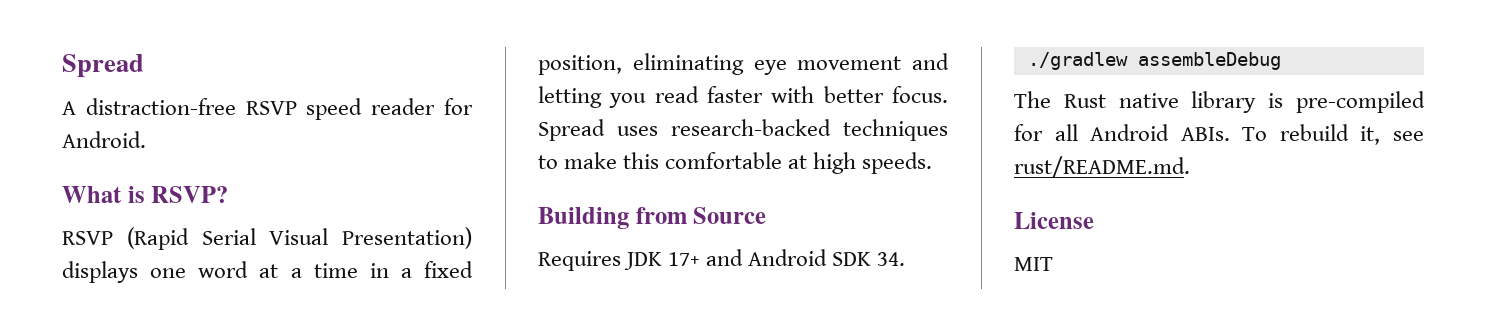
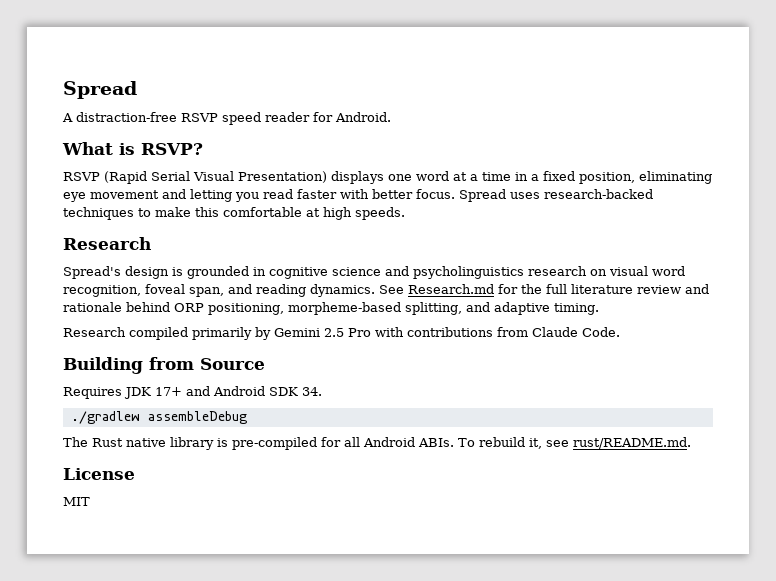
(933, 163) none -> [63,237,151,250] [63,266,685,279] [63,284,709,297] [63,302,599,315] [63,327,620,340] // Research // Spread's design is grounded in cognitive science and psycholinguistics research on visual word recognition, foveal span, and reading dynamics. See Research.md for the full literature review and rationale behind ORP positioning, morpheme-based splitting, and adaptive timing. // Research compiled primarily by Gemini 2.5 Pro with contributions from Claude Code.

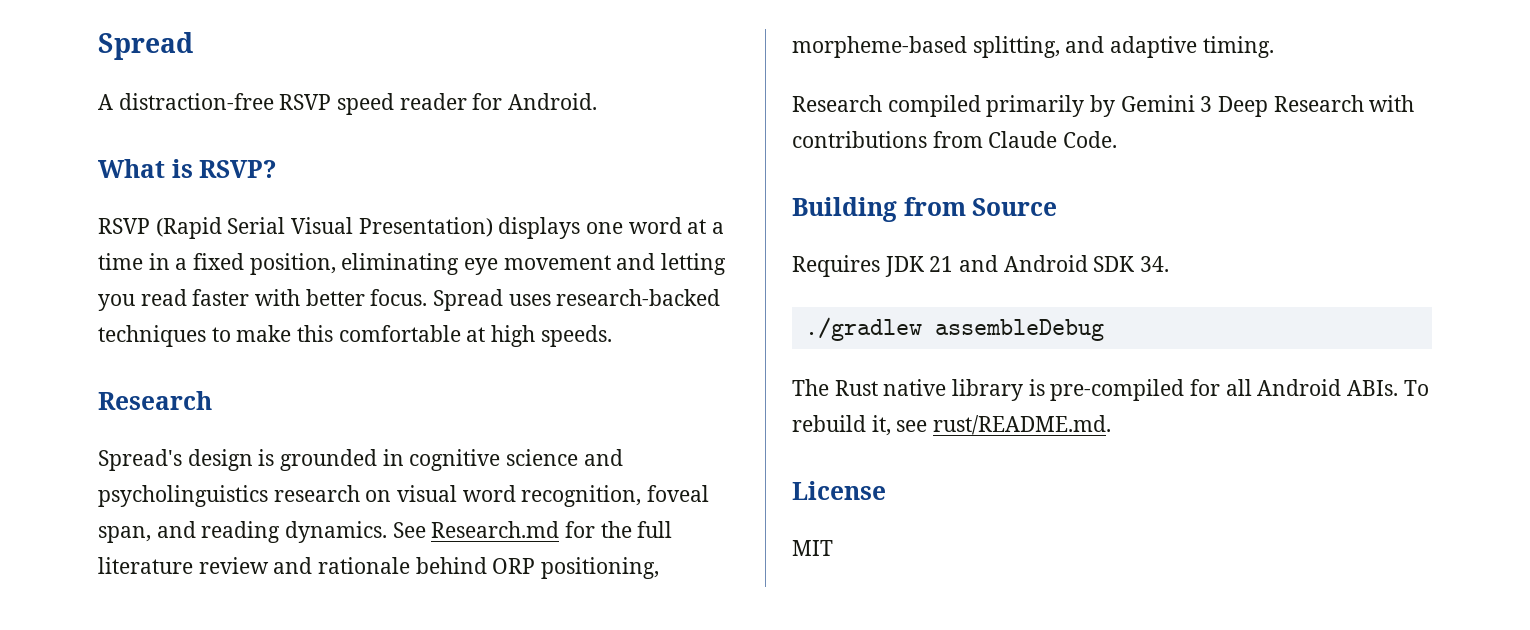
[324,328,371,337] 2.5 Pro -> [1200,95,1364,117] 3 Deep Research
[155,387,182,396] 17+ -> [929,256,954,272] 21

